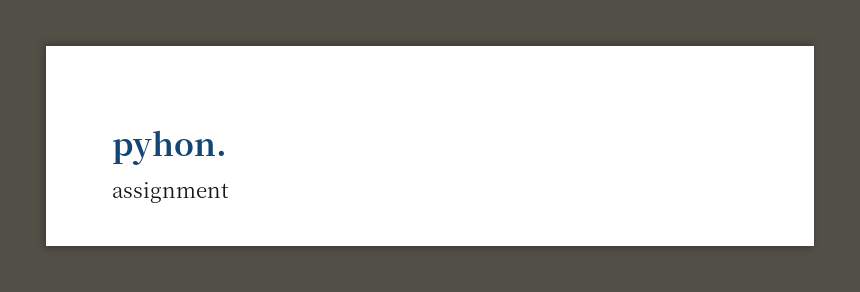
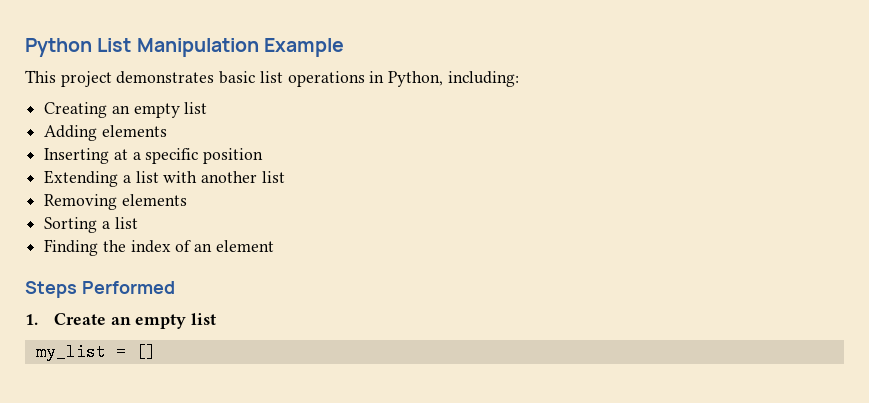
[112,130,227,165] [112,182,229,203] pyhon. // assignment -> [25,38,344,57] [25,70,519,87] [44,102,208,118] [44,125,167,141] [44,148,264,164] [44,170,285,187] [44,194,187,210] [44,217,138,233] [44,239,274,256] [25,281,175,298] [25,313,217,329] [35,343,156,361] Python List Manipulation Example // This project demonstrates basic list operations in Python, including: // Creating an empty list // Adding elements // Inserting at a specific position // Extending a list with another list // Removing elements // Sorting a list // Finding the index of an element // Steps Performed // 1. Create an empty list // my_list = []

